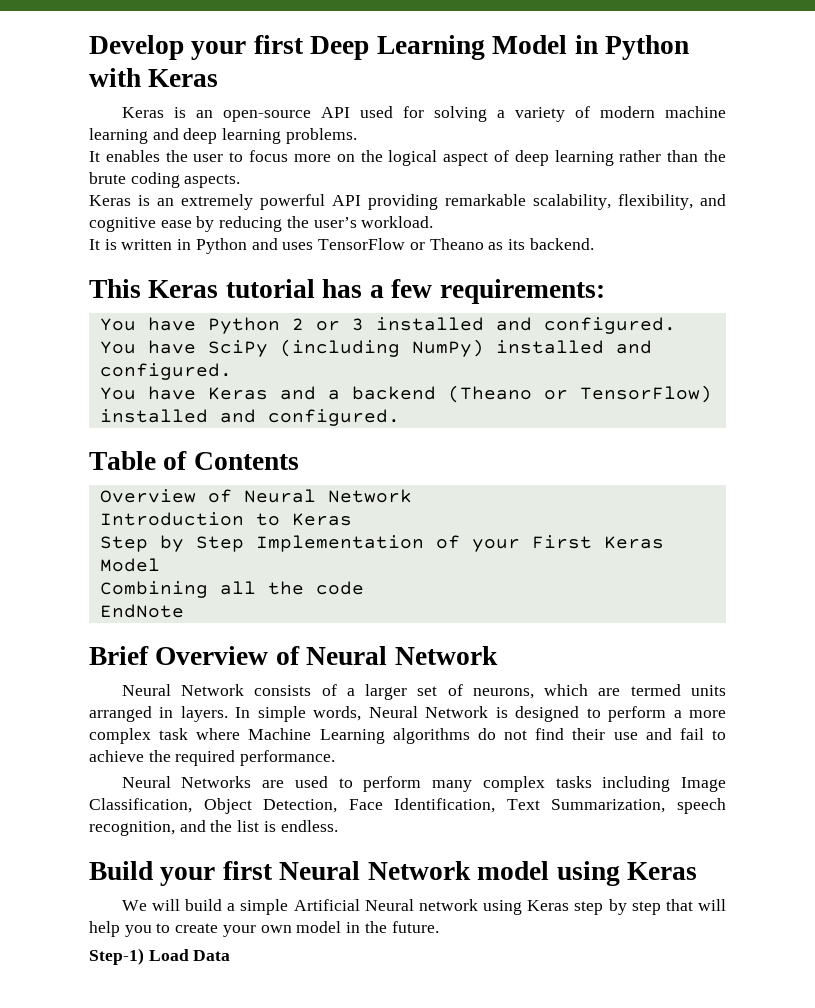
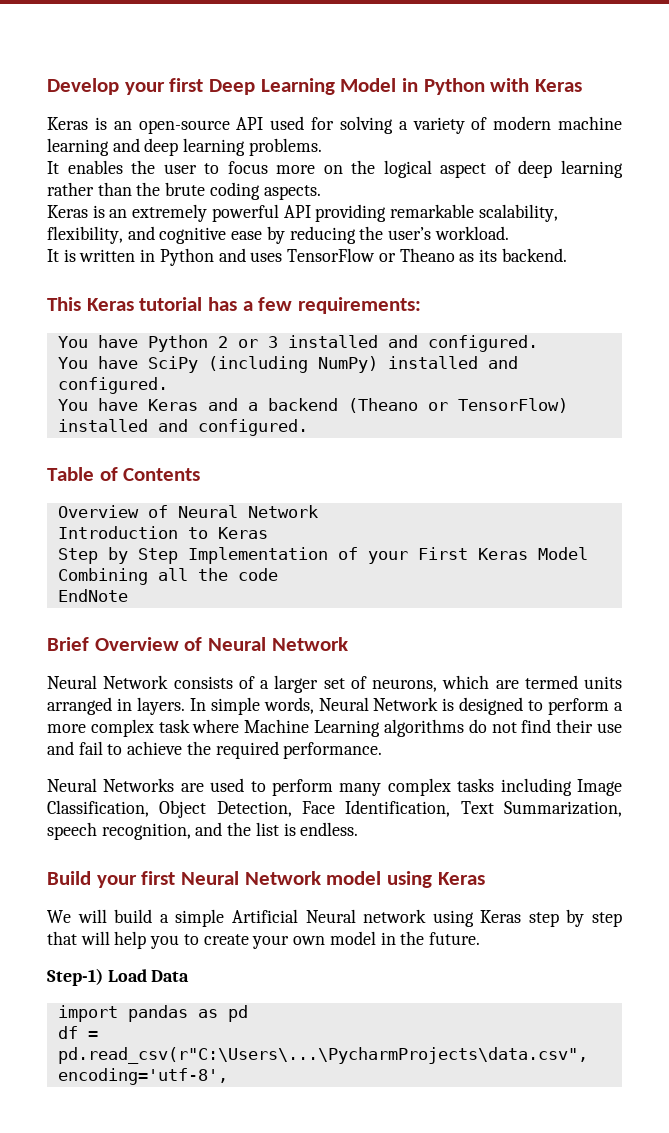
(231, 955) none -> [57,1005,248,1022] [57,1026,98,1039] [57,1047,588,1064] [57,1068,228,1085] // import pandas as pd // df = pd.read_csv(r"C:\Users\...\PycharmProjects\data.csv", encoding='utf-8',

